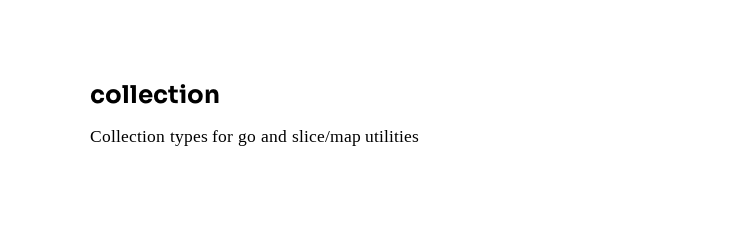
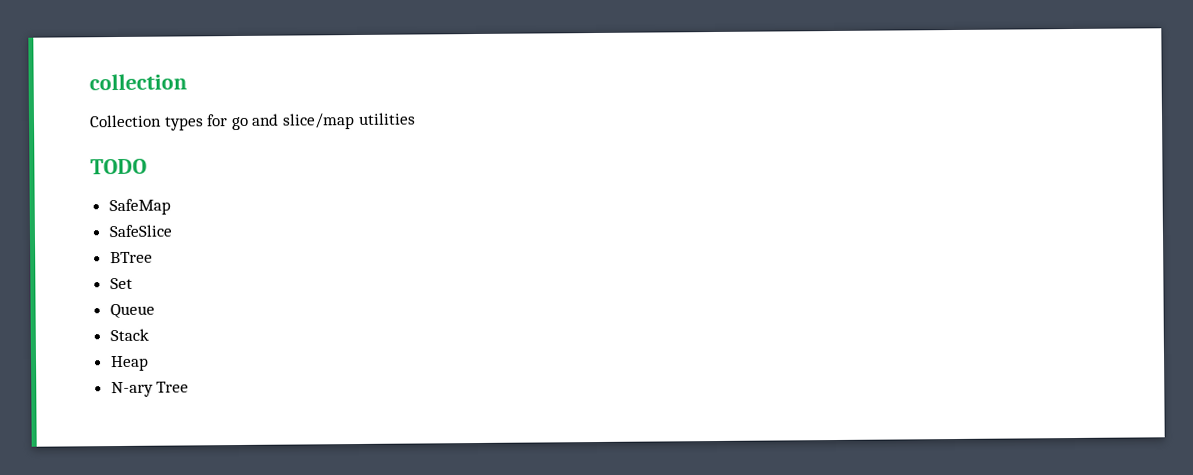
(420, 136) none -> [90,158,147,175] [108,198,171,216] [108,224,172,238] [109,251,153,264] [109,277,133,290] [109,303,155,319] [109,328,149,342] [109,355,149,372] [110,381,190,398] // TODO // SafeMap // SafeSlice // BTree // Set // Queue // Stack // Heap // N-ary Tree

